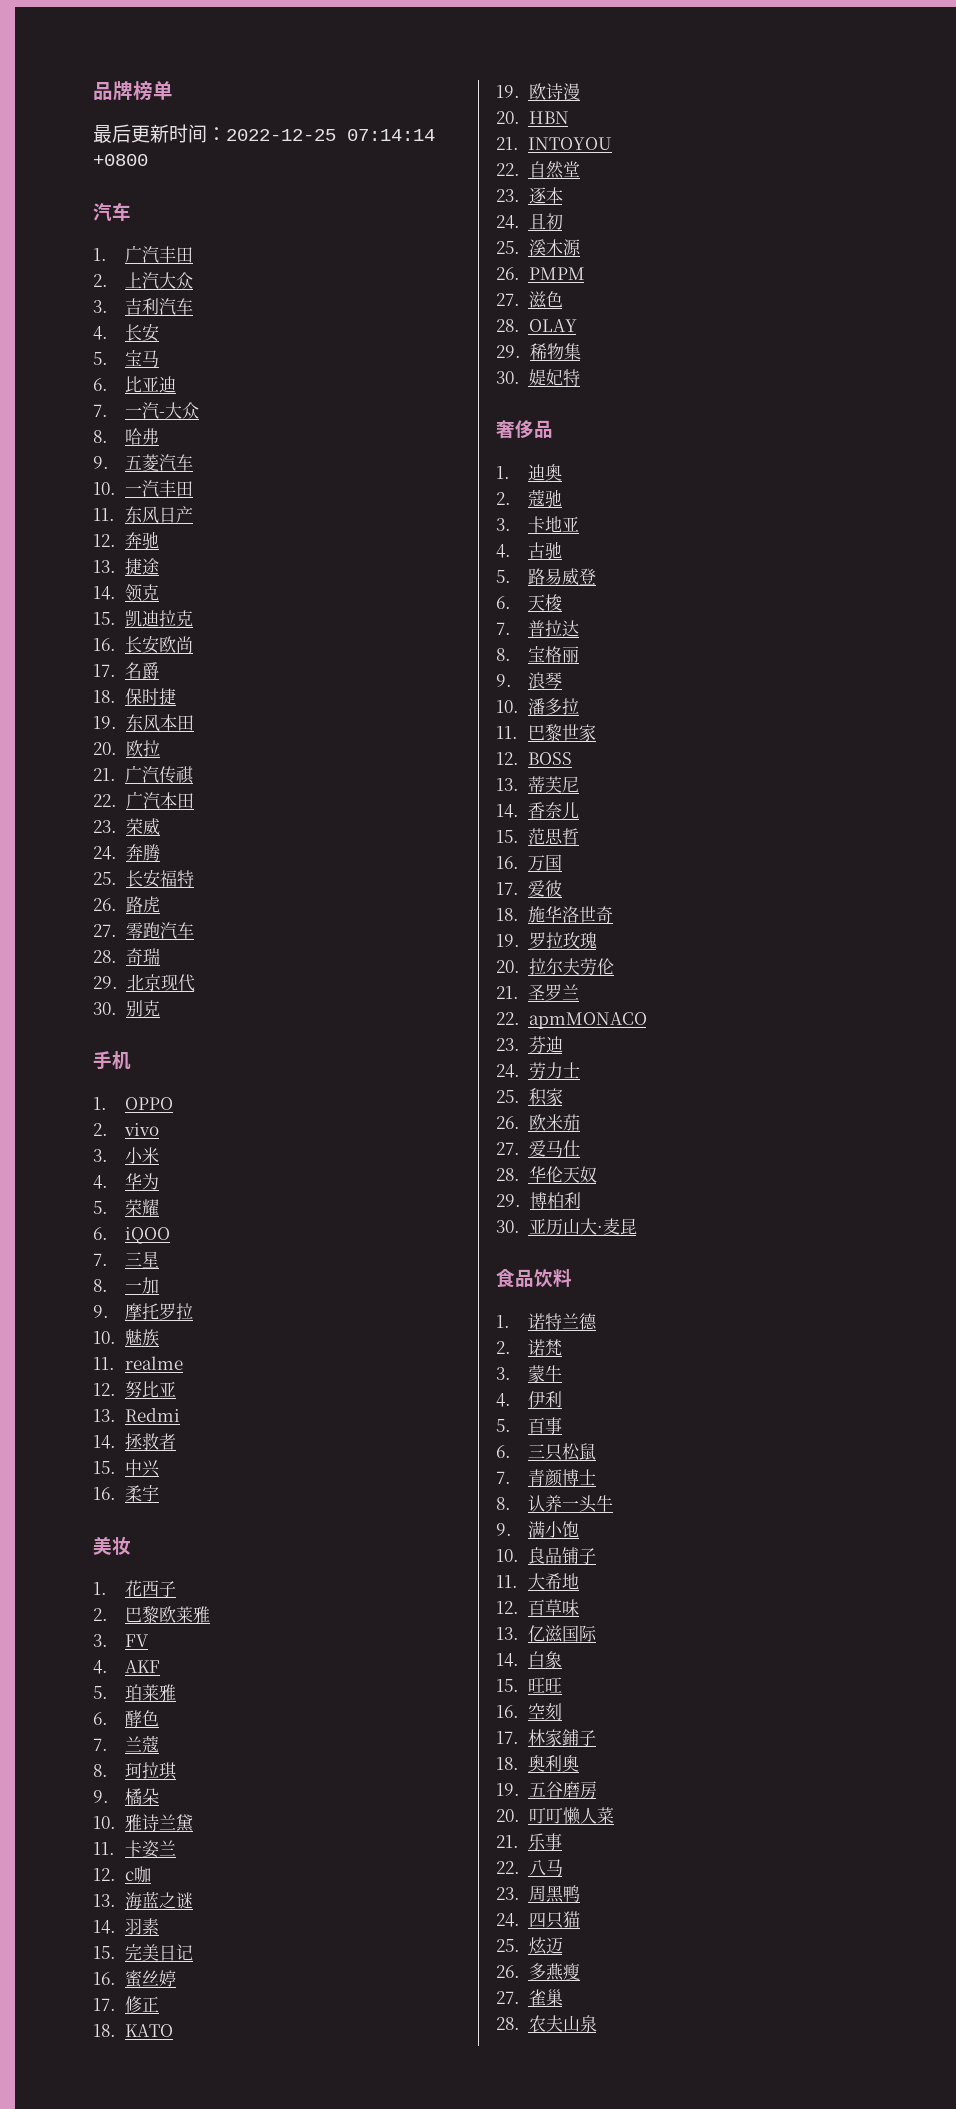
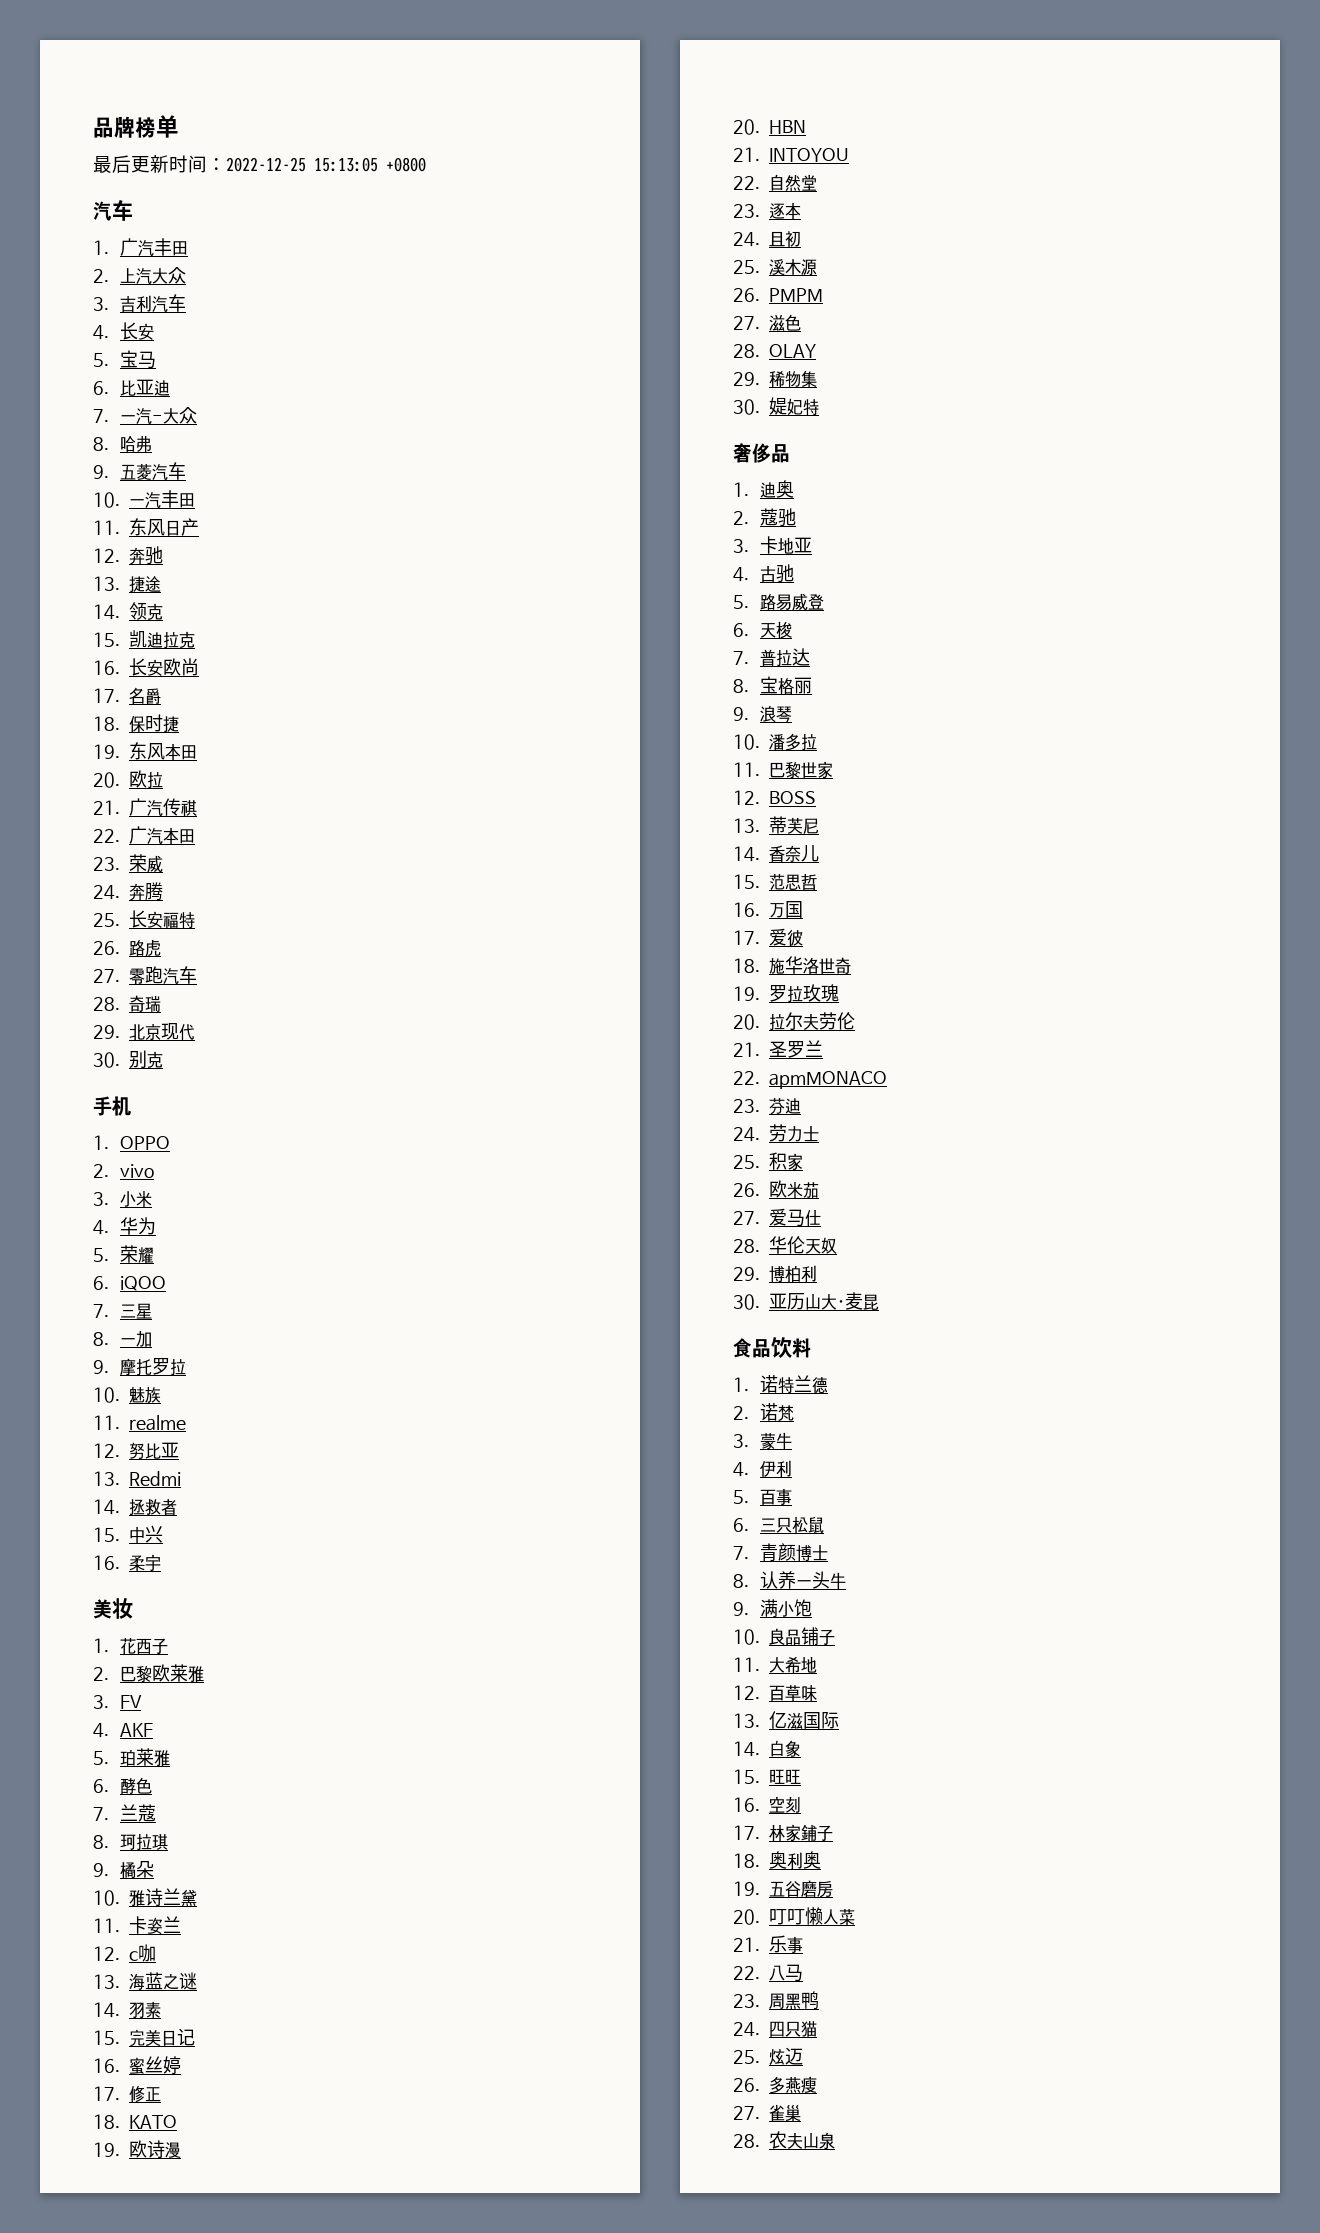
[347,129,435,141] 07:14:14 -> [314,157,378,172] 15:13:05

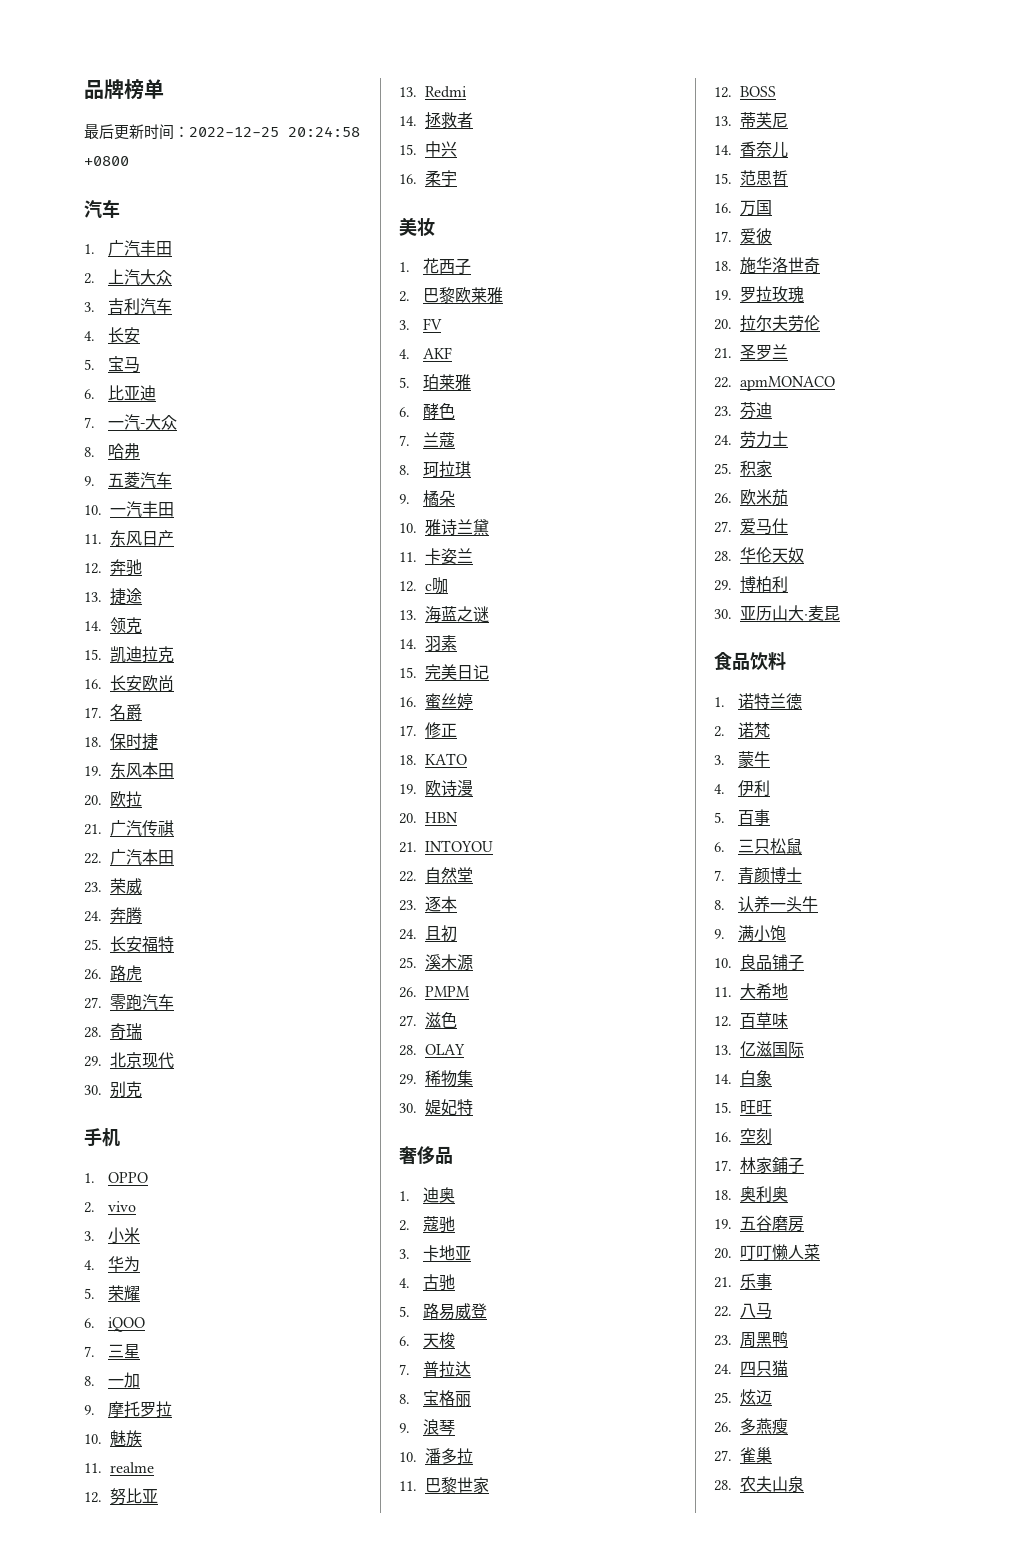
[314,157,378,172] 15:13:05 -> [288,126,360,137] 20:24:58

